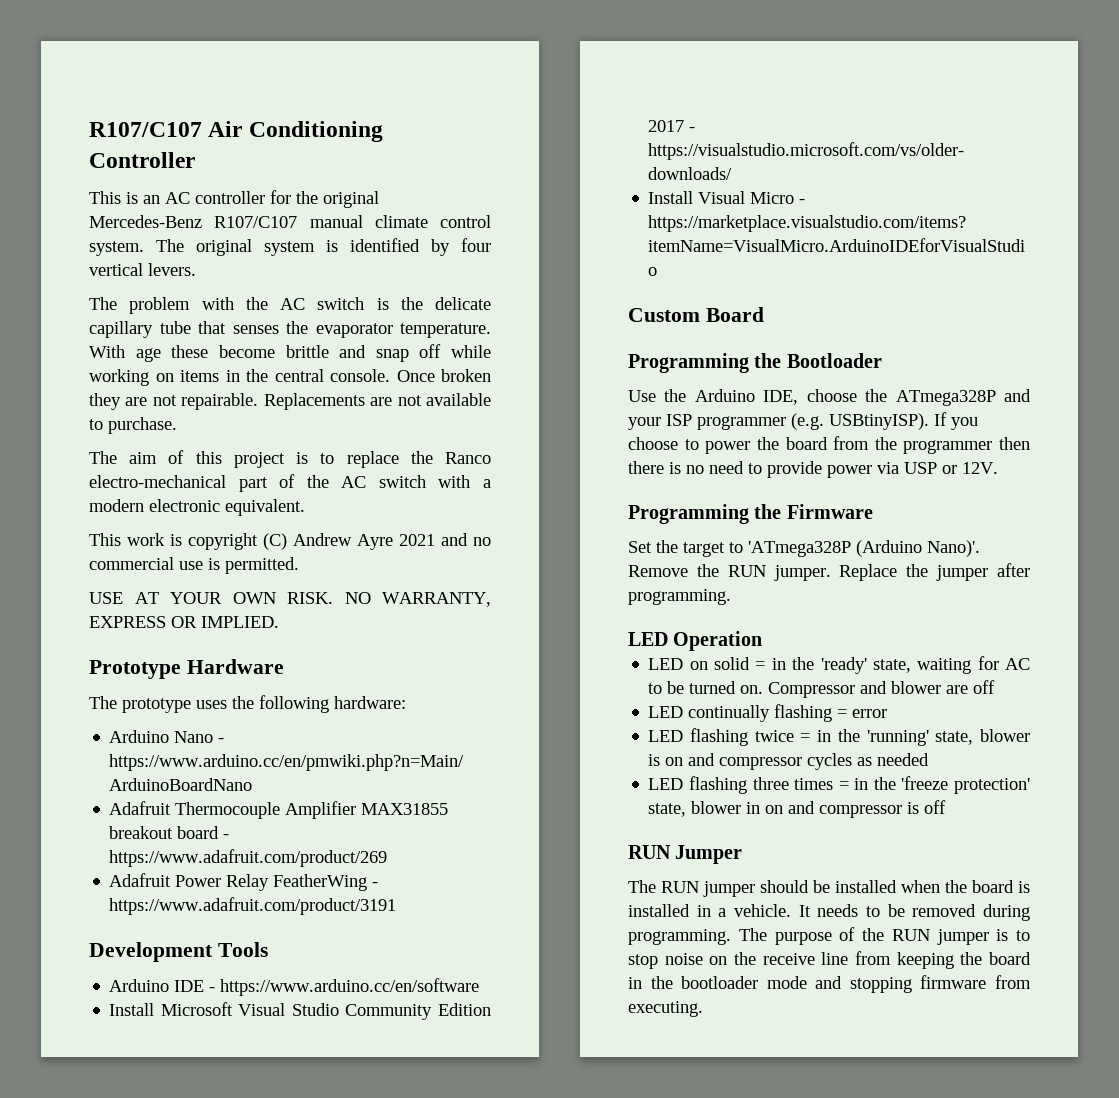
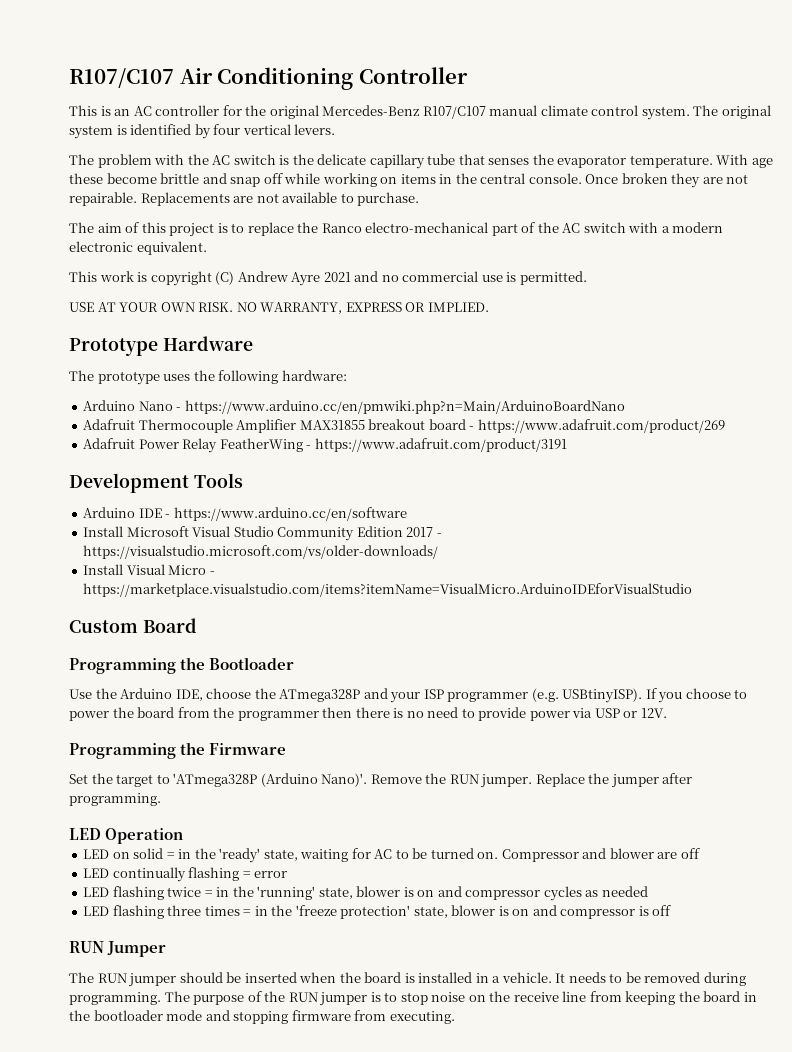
[746,802,761,814] in -> [498,906,509,916] is
[835,880,897,893] installed -> [244,972,297,983] inserted

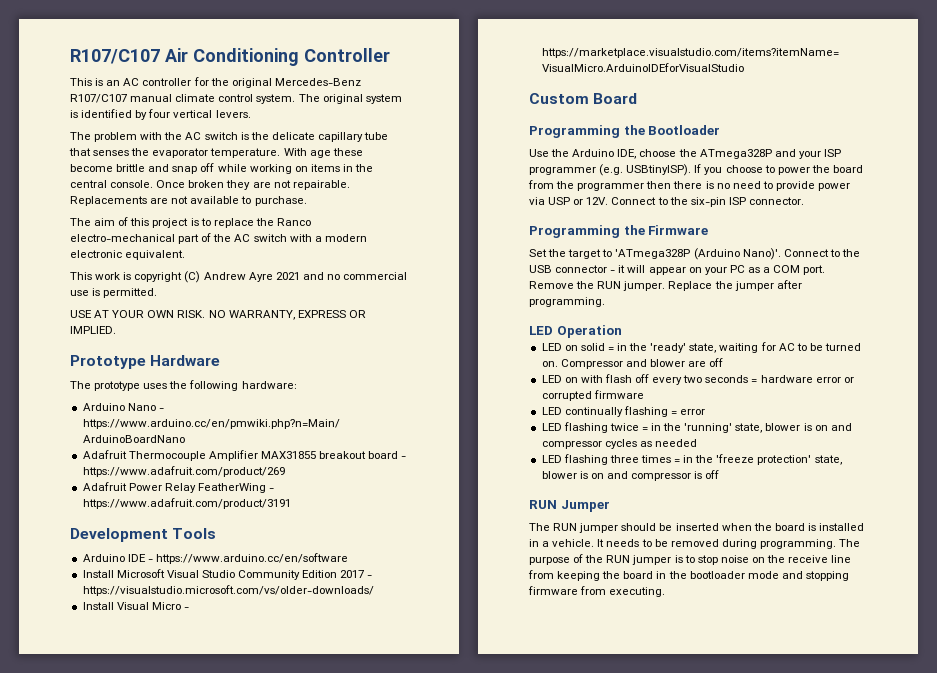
(667, 713) none -> [611,197,804,207] Connect to the six-pin ISP connector.
(368, 780) none -> [783,249,860,257] [529,265,826,275] Connect to the USB connector - it will appear on your PC as a COM port.
(700, 853) none -> [541,374,854,385] [541,390,644,401] // LED on with flash off every two seconds = hardware error or corrupted firmware

